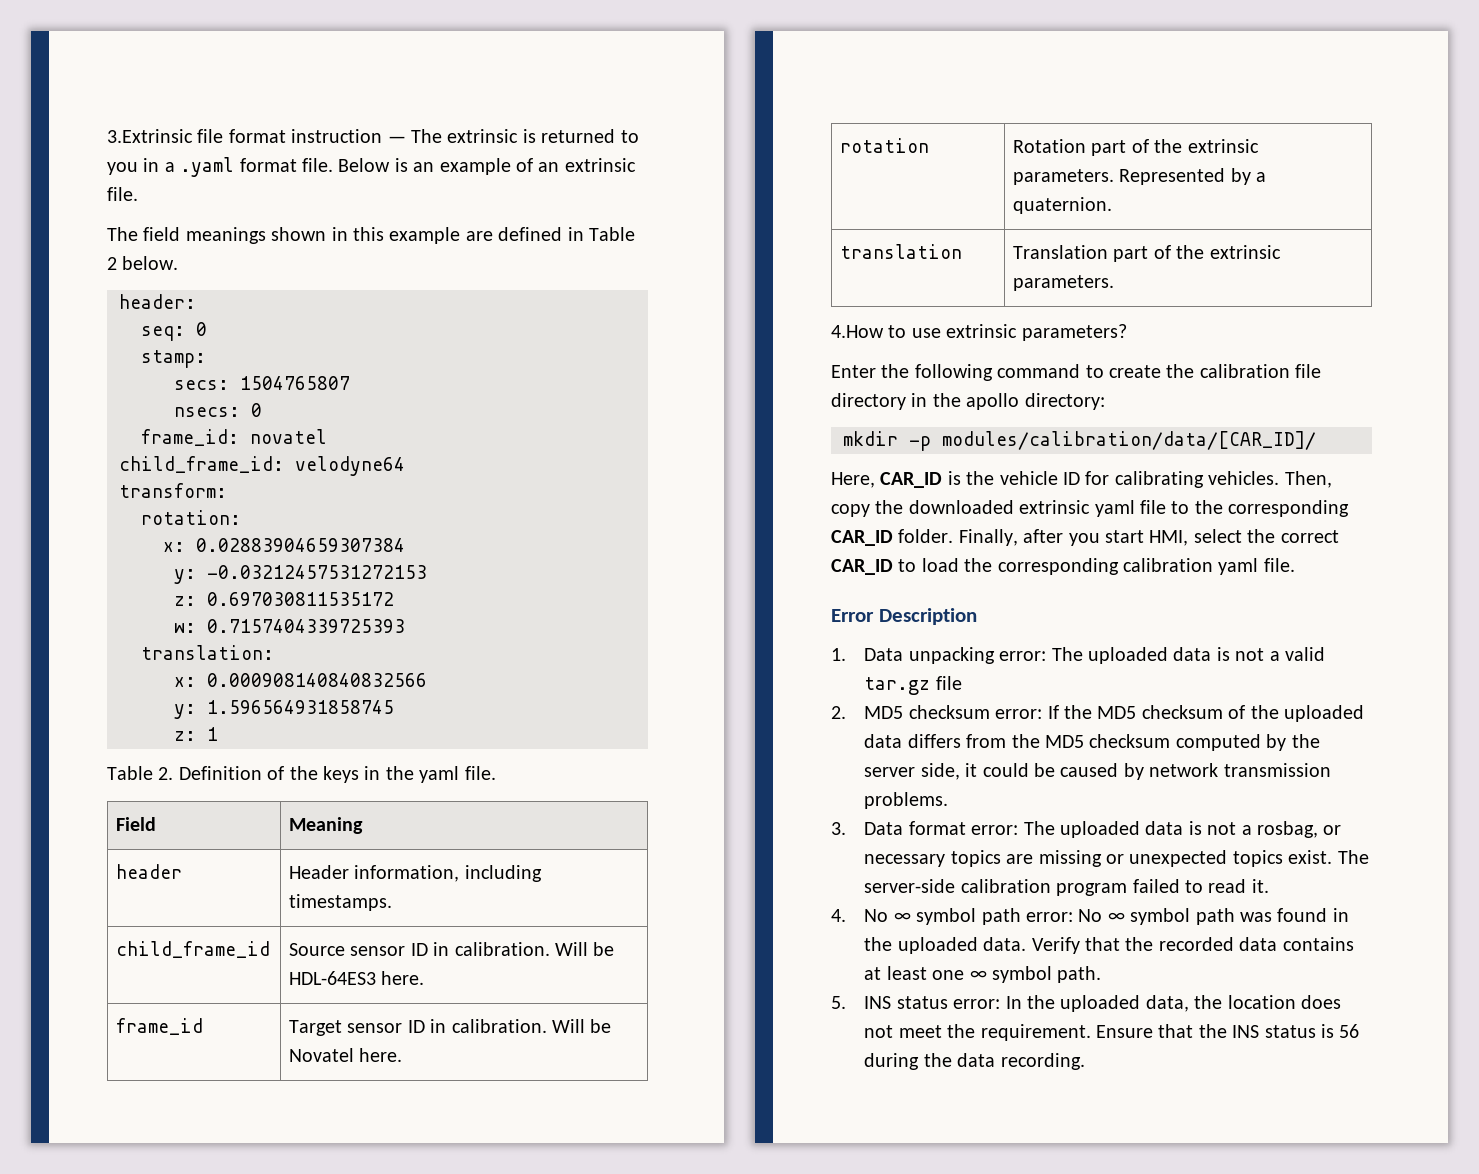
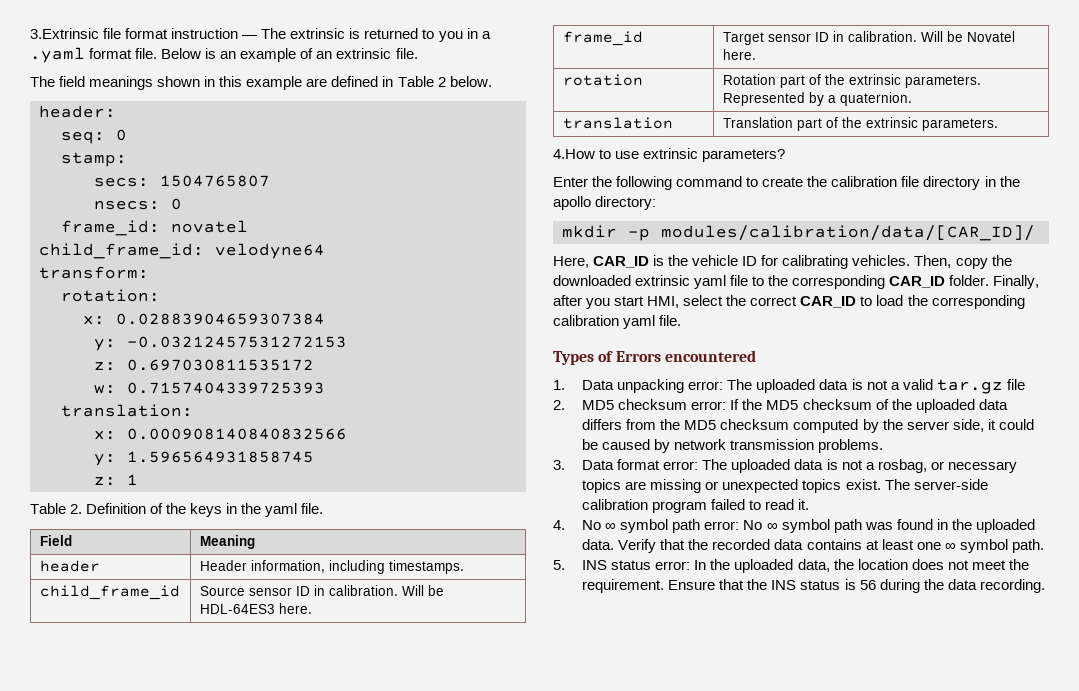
[831,608,977,625] Error Description -> [553,350,756,365] Types of Errors encountered

